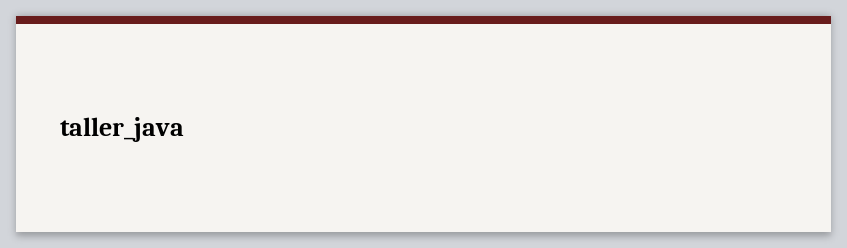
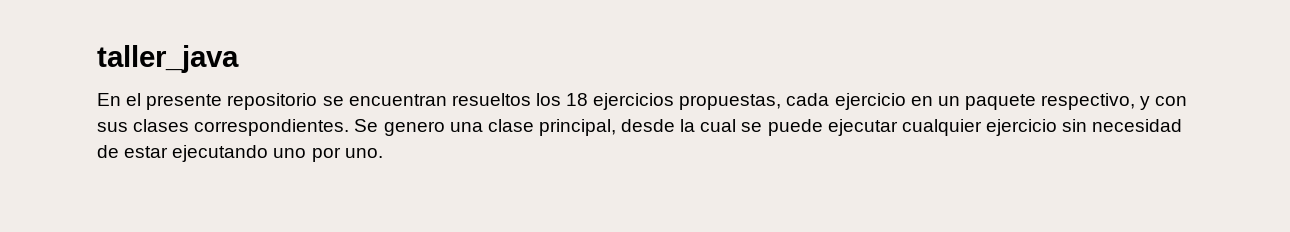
(184, 129) none -> [97,93,1188,110] [97,119,1183,136] [97,145,383,162] // En el presente repositorio se encuentran resueltos los 18 ejercicios propuestas, cada ejercicio en un paquete respectivo, y con sus clases correspondientes. Se genero una clase principal, desde la cual se puede ejecutar cualquier ejercicio sin necesidad de estar ejecutando uno por uno.

